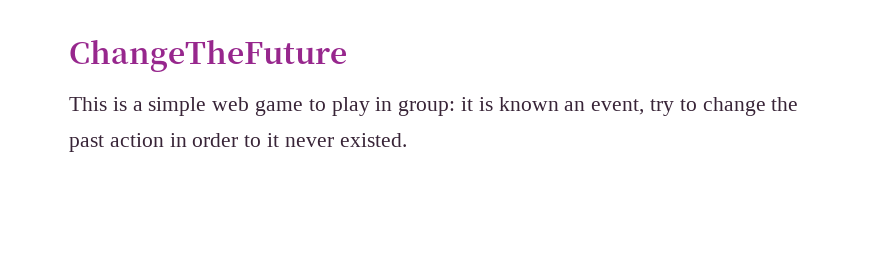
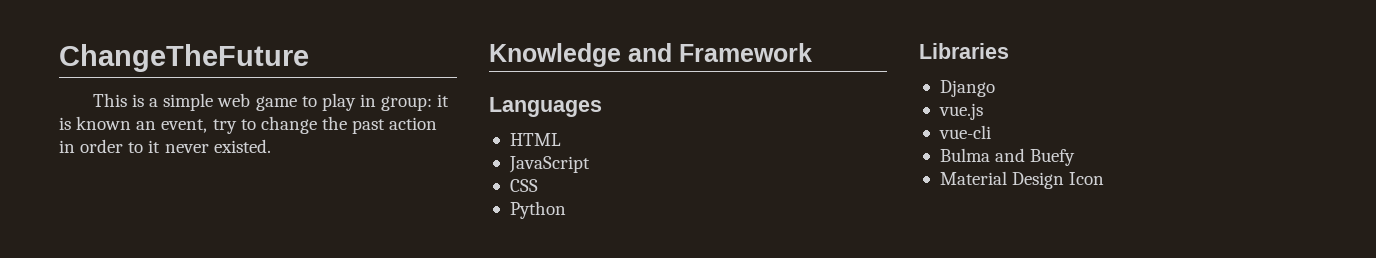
(407, 140) none -> [489,43,812,67] [489,97,602,117] [509,133,561,146] [508,156,590,173] [509,179,538,192] [509,201,566,219] [919,43,1009,59] [939,80,995,97] [938,103,983,120] [938,125,991,139] [939,148,1076,166] [939,171,1105,189] // Knowledge and Framework // Languages // HTML // JavaScript // CSS // Python // Libraries // Django // vue.js // vue-cli // Bulma and Buefy // Material Design Icon

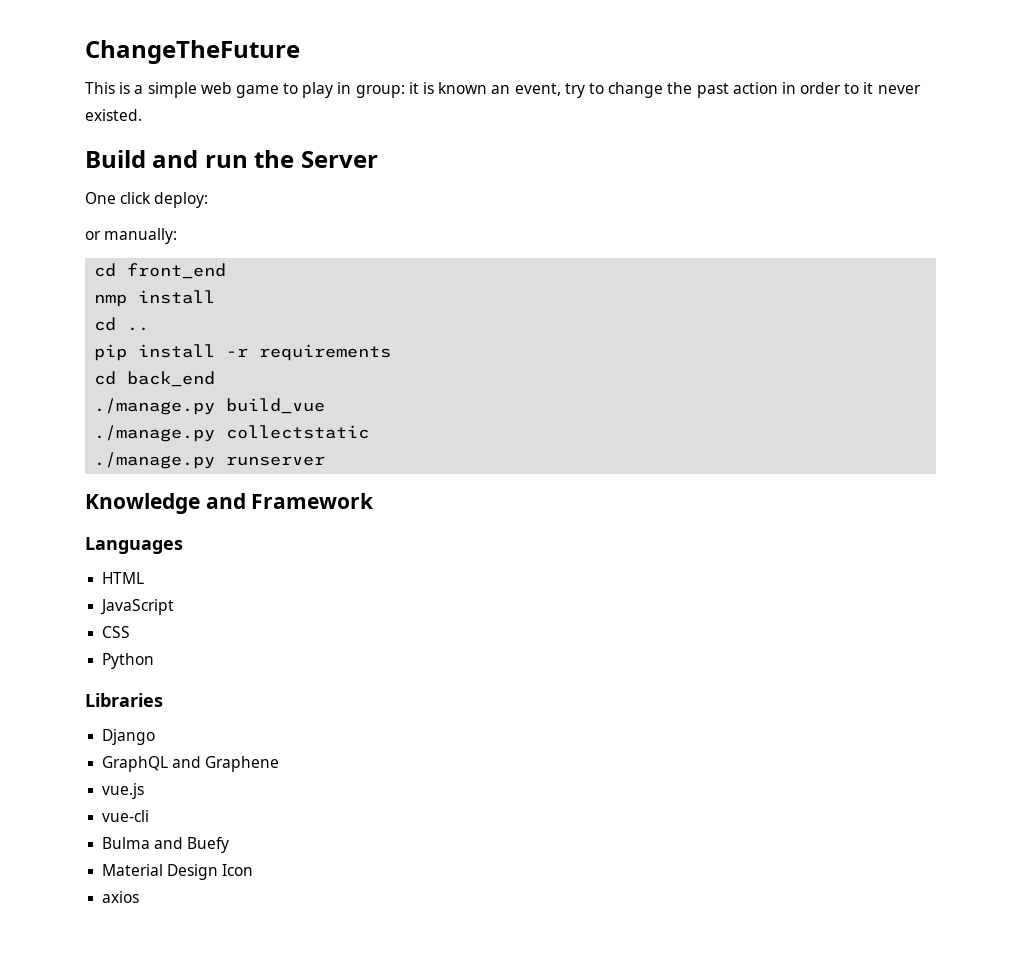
(271, 146) none -> [85,150,378,168] [85,192,209,208] [85,228,178,244] [94,263,227,279] [94,290,216,307] [94,317,150,331] [94,344,392,361] [94,371,216,387] [94,398,326,415] [94,425,370,442] [94,452,326,469] // Build and run the Server // One click deploy: // or manually: // cd front_end // nmp install // cd .. // pip install -r requirements // cd back_end // ./manage.py build_vue // ./manage.py collectstatic // ./manage.py runserver
(995, 88) none -> [102,756,280,772] // GraphQL and Graphene
(1105, 178) none -> [102,891,140,903] // axios

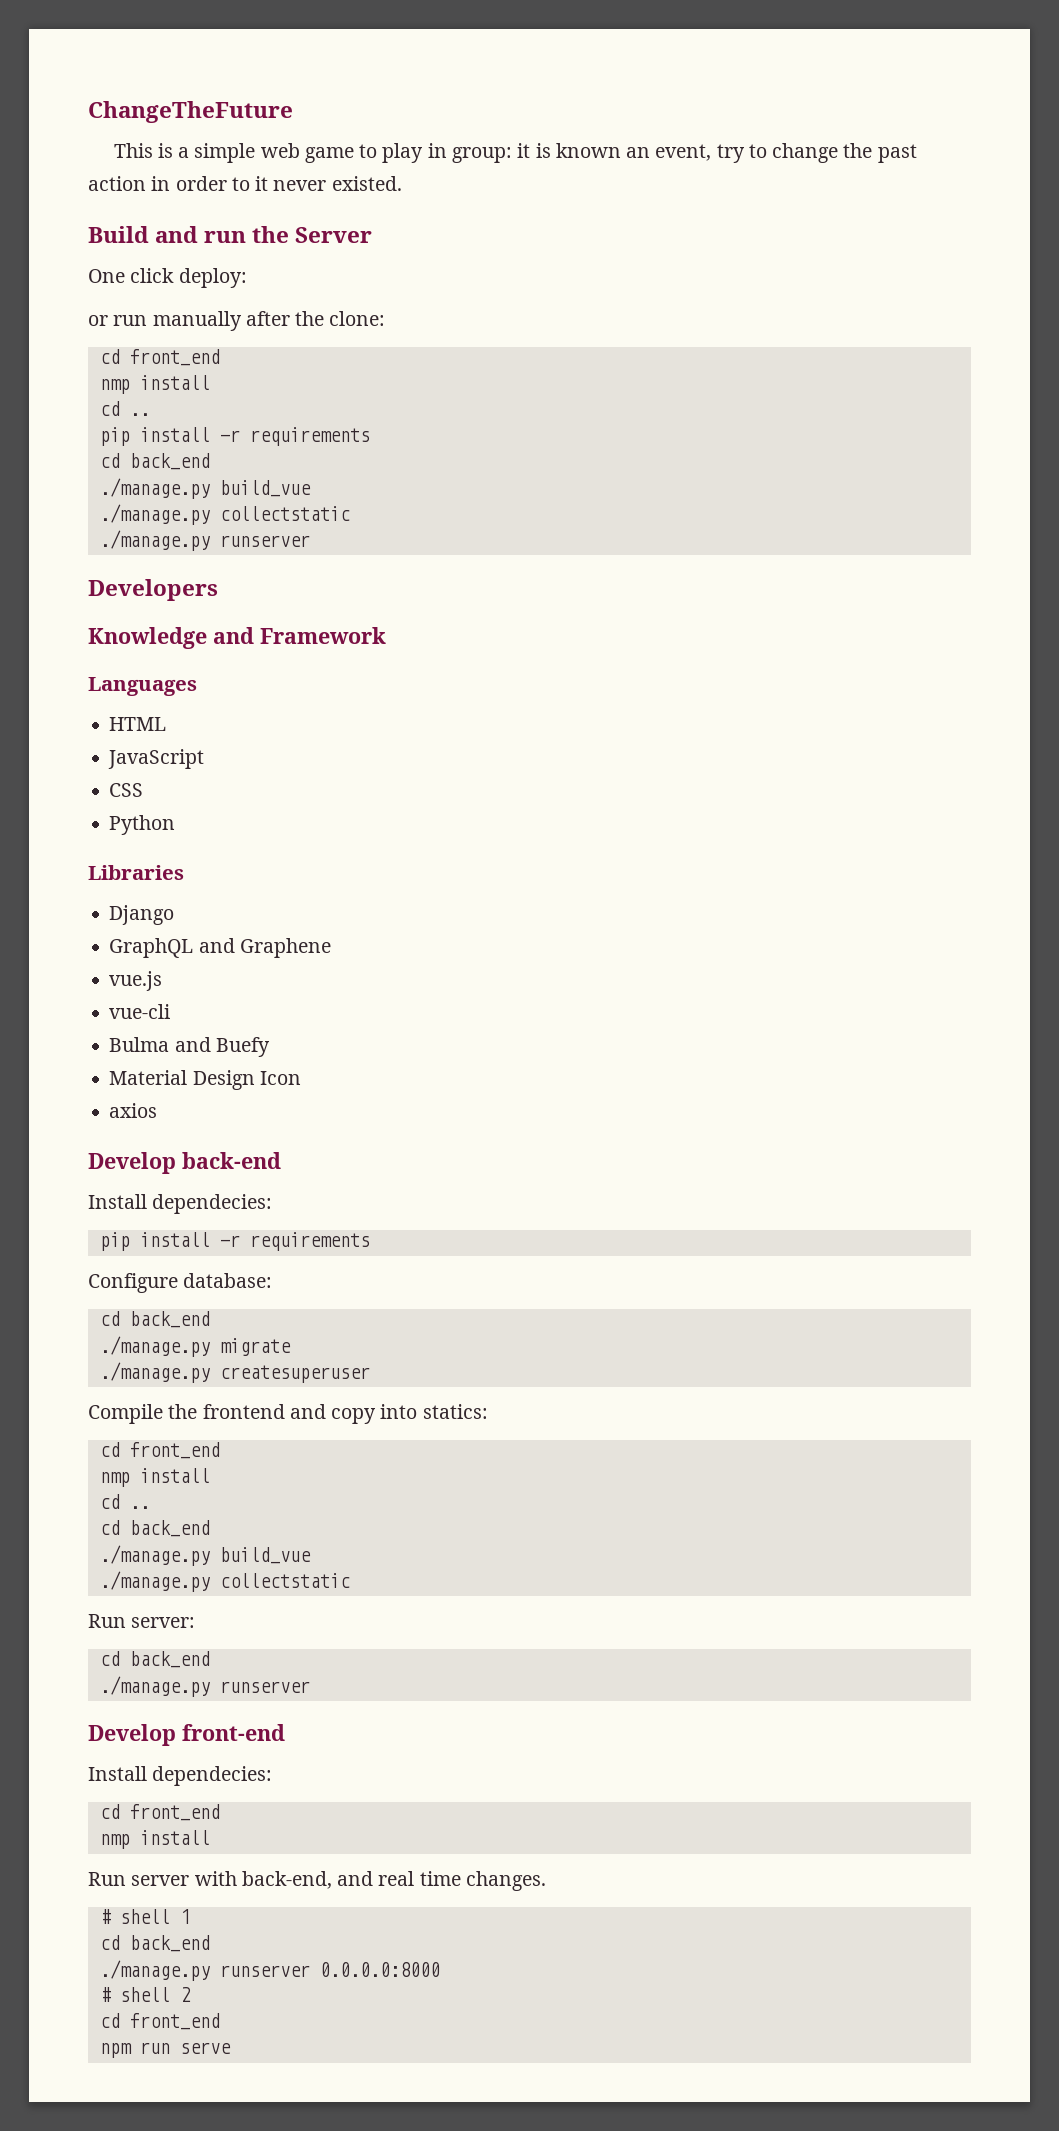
[104,228,178,244] manually: -> [113,311,386,331] run manually after the clone:
(326, 461) none -> [88,579,218,601] // Developers
(140, 897) none -> [88,1152,281,1174] [88,1194,273,1214] [99,1232,370,1251] [88,1273,273,1293] [99,1311,210,1328] [99,1336,291,1357] [99,1362,370,1383] [88,1404,488,1424] [99,1442,220,1459] [99,1468,210,1487] [99,1494,150,1509] [99,1520,210,1537] [99,1545,311,1566] [99,1571,350,1592] [88,1614,196,1628] [99,1651,210,1668] [99,1676,310,1697] [88,1724,285,1746] [88,1766,273,1786] [99,1804,220,1821] [99,1830,210,1849] [88,1871,546,1891] [99,1909,190,1924] [99,1935,210,1952] [99,1960,440,1981] [99,1987,191,2002] [99,2013,220,2030] [99,2042,231,2058] // Develop back-end // Install dependecies: // pip install -r requirements // Configure database: // cd back_end // ./manage.py migrate // ./manage.py createsuperuser // Compile the frontend and copy into statics: // cd front_end // nmp install // cd .. // cd back_end // ./manage.py build_vue // ./manage.py collectstatic // Run server: // cd back_end // ./manage.py runserver // Develop front-end // Install dependecies: // cd front_end // nmp install // Run server with back-end, and real time changes. // # shell 1 // cd back_end // ./manage.py runserver 0.0.0.0:8000 // # shell 2 // cd front_end // npm run serve

